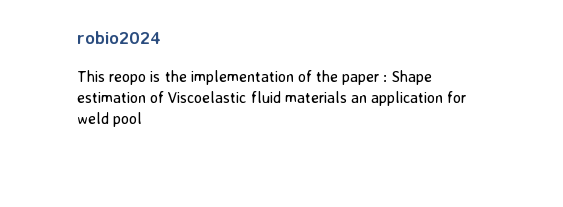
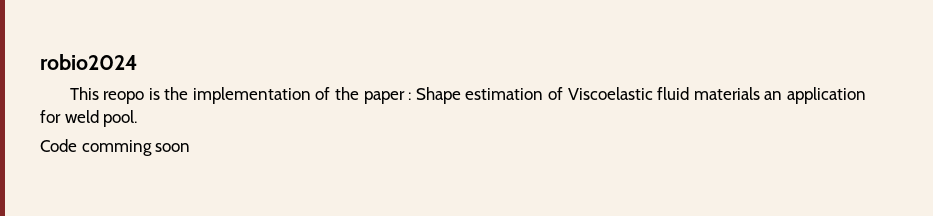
[113,112,143,127] pool -> [103,110,138,127] [40,139,191,156] pool. // Code comming soon

